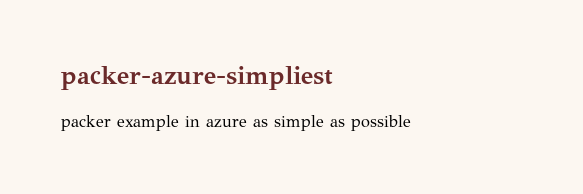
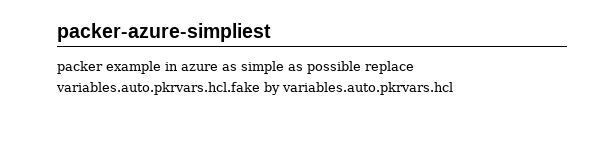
(411, 123) none -> [365,61,414,74] [56,82,453,95] replace variables.auto.pkrvars.hcl.fake by variables.auto.pkrvars.hcl

